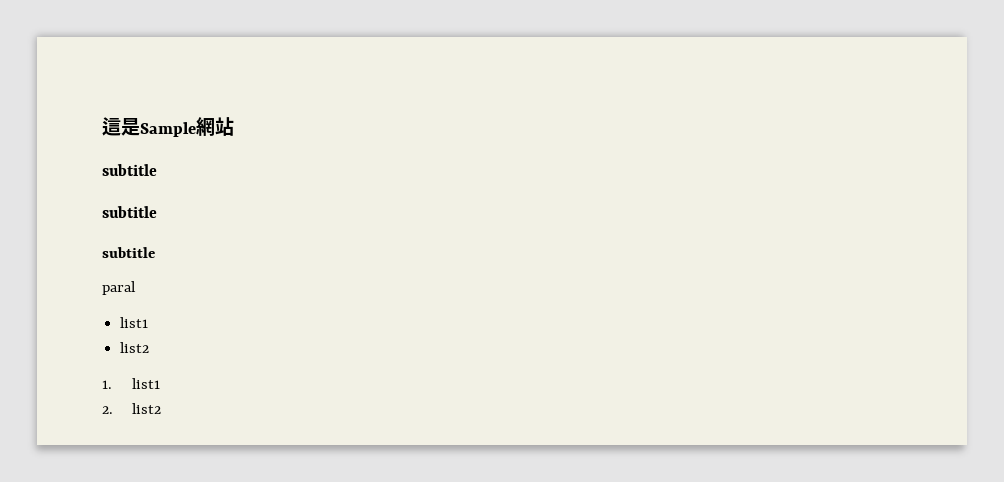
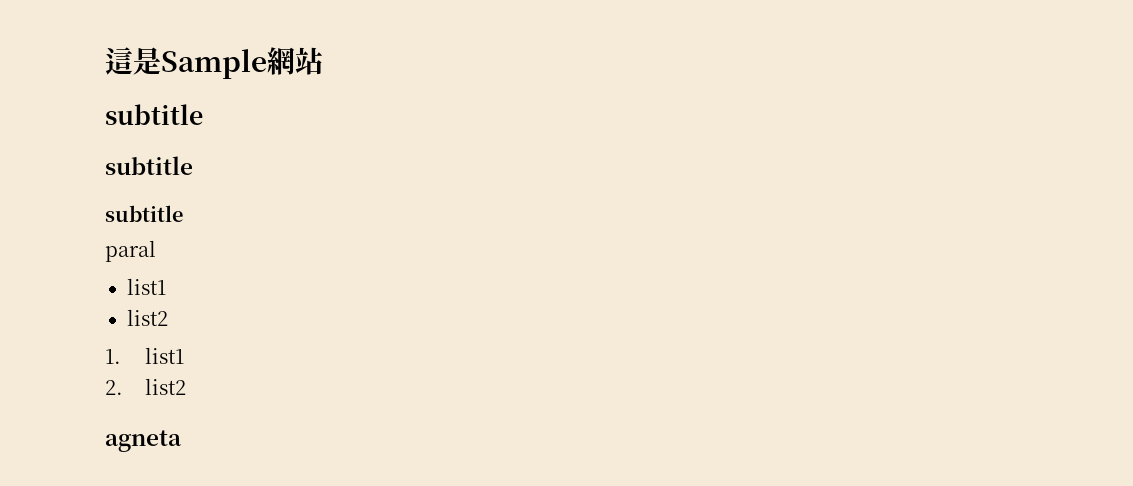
(161, 408) none -> [105,430,182,452] // agneta

